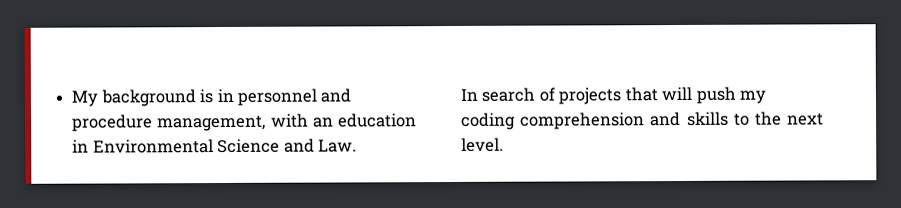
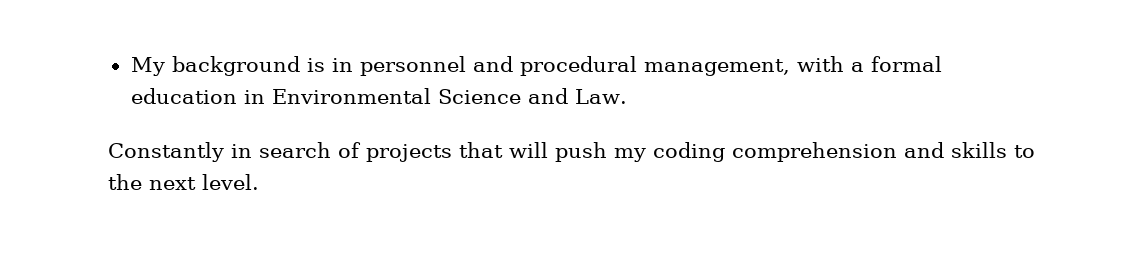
[72,114,154,132] procedure -> [519,56,637,76] procedural
[312,117,334,128] an -> [850,56,942,72] a formal
[460,88,478,101] In -> [108,142,252,162] Constantly in

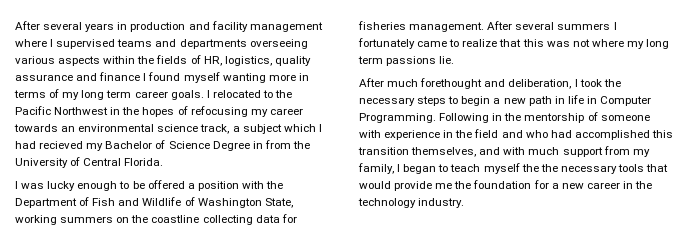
[130,56,942,76] [130,88,627,104] [108,142,1035,162] [108,174,259,190] My background is in personnel and procedural management, with a formal education in Environmental Science and Law. // Constantly in search of projects that will push my coding comprehension and skills to the next level. -> [15,21,323,32] [15,39,308,49] [15,55,311,66] [15,72,309,83] [14,89,293,100] [15,106,303,117] [14,124,322,134] [15,140,310,151] [15,157,164,168] [15,180,284,191] [15,197,293,208] [15,214,297,225] [358,21,617,32] [358,38,670,49] [358,56,455,66] [359,78,621,89] [359,95,652,106] [359,112,650,123] [359,129,673,140] [358,146,650,157] [358,163,669,174] [359,180,653,191] [358,198,465,208] After several years in production and facility management where I supervised teams and departments overseeing various aspects within the fields of HR, logistics, quality assurance and finance I found myself wanting more in terms of my long term career goals. I relocated to the Pacific Northwest in the hopes of refocusing my career towards an environmental science track, a subject which I had recieved my Bachelor of Science Degree in from the University of Central Florida. // I was lucky enough to be offered a position with the Department of Fish and Wildlife of Washington State, working summers on the coastline collecting data for fisheries management. After several summers I fortunately came to realize that this was not where my long term passions lie. // After much forethought and deliberation, I took the necessary steps to begin a new path in life in Computer Programming. Following in the mentorship of someone with experience in the field and who had accomplished this transition themselves, and with much support from my family, I began to teach myself the the necessary tools that would provide me the foundation for a new career in the technology industry.

